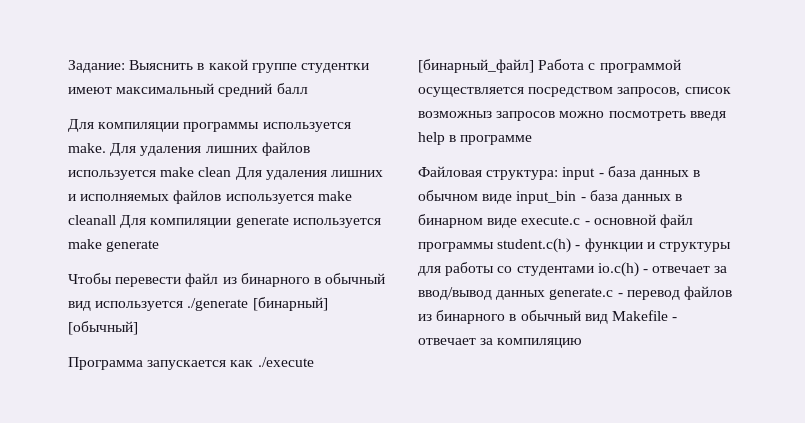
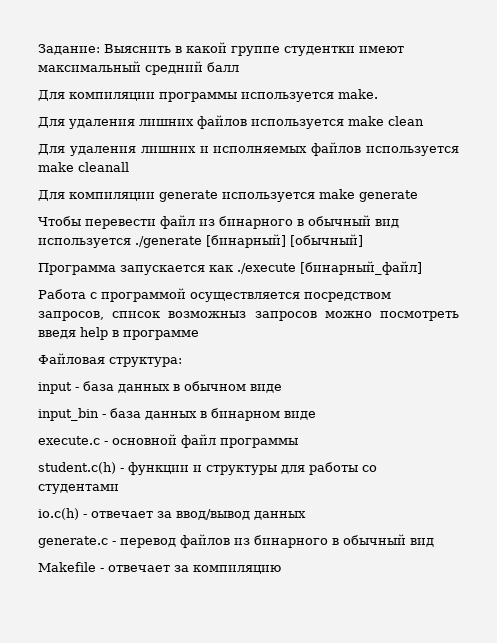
(106, 148) none -> (378, 94) //
(232, 172) none -> (424, 121) //
(116, 220) none -> (129, 167) //
(534, 66) none -> (422, 268) //
(559, 175) none -> (182, 362) //
(513, 199) none -> (282, 388) //
(518, 223) none -> (316, 415) //
(494, 247) none -> (298, 443) //
(594, 271) none -> (119, 489) //
(546, 295) none -> (306, 515) //
(608, 319) none -> (434, 542) //

